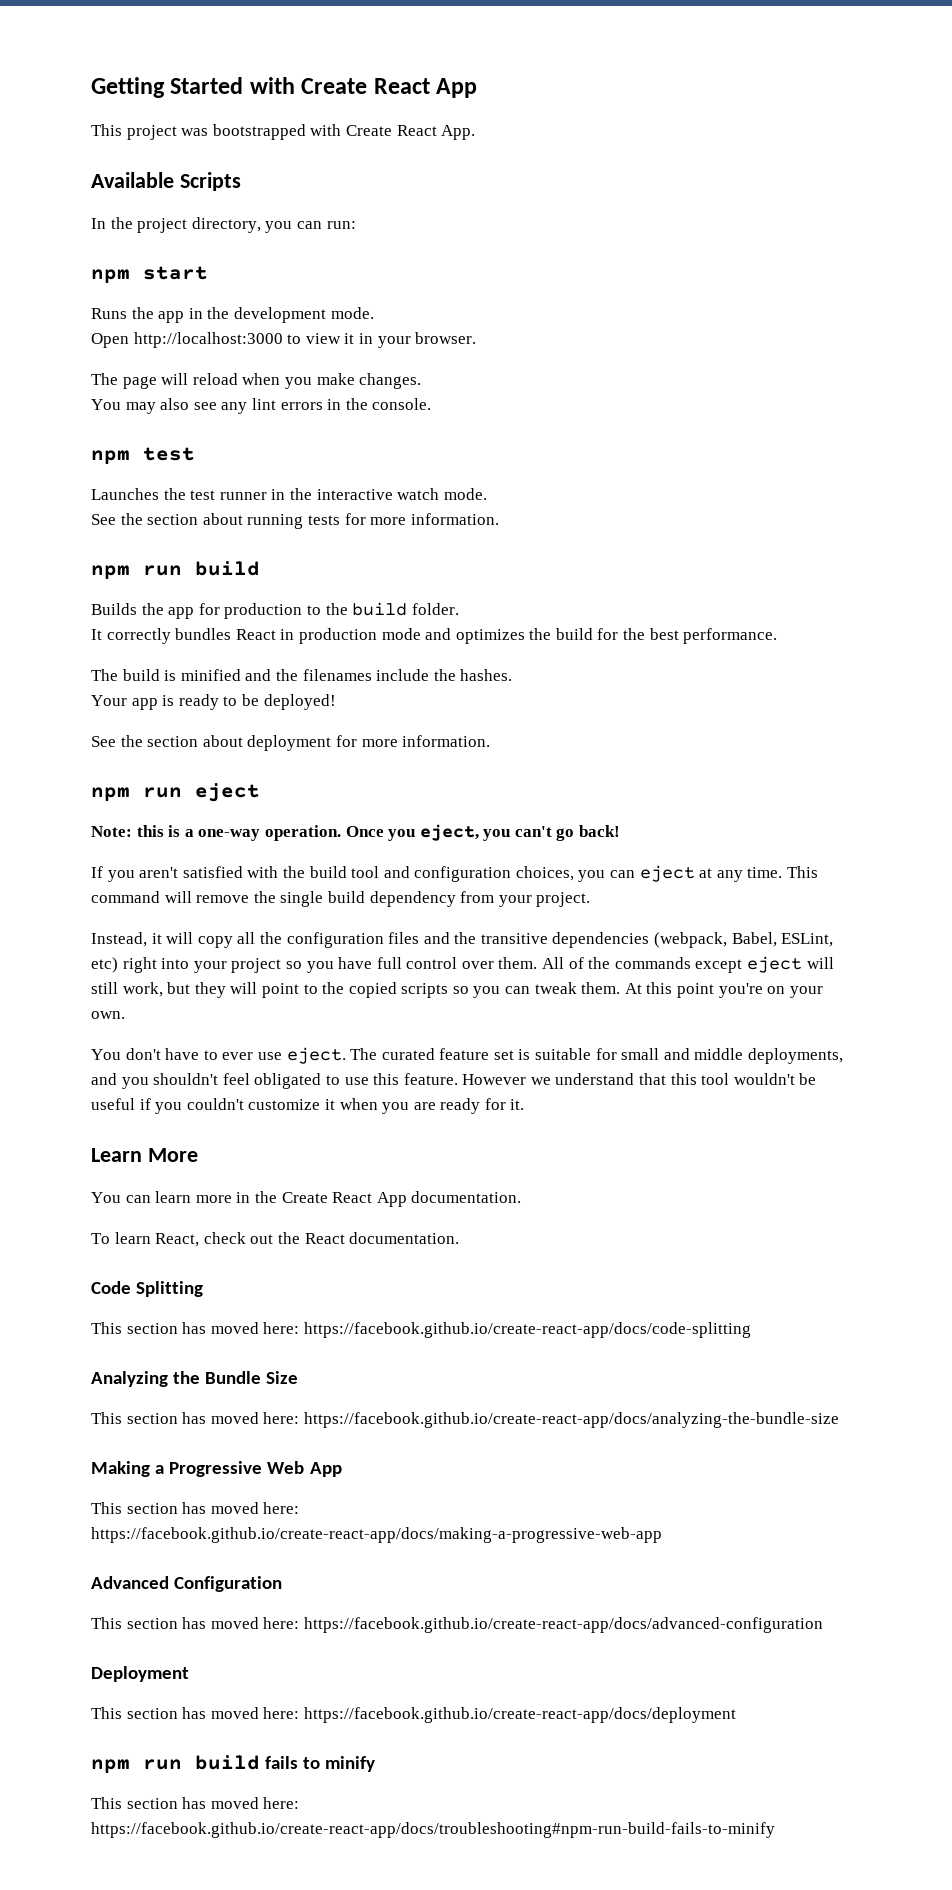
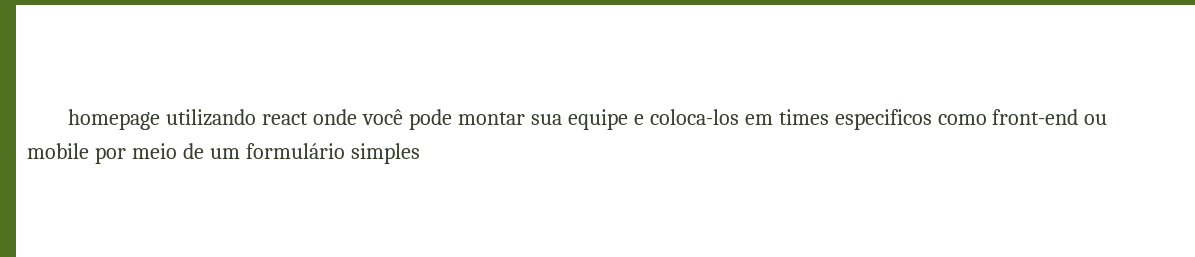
[91,77,478,98] [91,124,476,140] [91,172,241,191] [91,217,356,233] [91,266,208,283] [91,307,374,323] [91,332,477,348] [91,373,422,389] [91,398,432,414] [91,447,195,464] [91,488,487,500] [91,513,499,529] [91,561,260,579] [91,602,459,619] [91,628,778,644] [91,669,513,681] [91,694,336,710] [91,735,491,751] [91,783,260,802] [91,824,621,841] [91,865,819,882] [91,891,591,907] [91,932,834,948] [91,956,834,973] [91,982,823,998] [91,1011,125,1019] [91,1047,844,1064] [91,1073,817,1089] [91,1098,525,1114] [91,1148,198,1162] [91,1191,522,1207] [91,1232,460,1247] [91,1281,204,1297] [91,1322,751,1338] [91,1371,299,1387] [91,1412,839,1428] [91,1461,342,1477] [91,1502,300,1514] [91,1527,662,1543] [91,1576,283,1592] [91,1617,823,1633] [91,1666,189,1682] [91,1707,736,1723] [91,1755,376,1773] [91,1797,300,1809] [91,1822,775,1838] Getting Started with Create React App // This project was bootstrapped with Create React App. // Available Scripts // In the project directory, you can run: // npm start // Runs the app in the development mode. // Open http://localhost:3000 to view it in your browser. // The page will reload when you make changes. // You may also see any lint errors in the console. // npm test // Launches the test runner in the interactive watch mode. // See the section about running tests for more information. // npm run build // Builds the app for production to the build folder. // It correctly bundles React in production mode and optimizes the build for the best performance. // The build is minified and the filenames include the hashes. // Your app is ready to be deployed! // See the section about deployment for more information. // npm run eject // Note: this is a one-way operation. Once you eject, you can't go back! // If you aren't satisfied with the build tool and configuration choices, you can eject at any time. This command will remove the single build dependency from your project. // Instead, it will copy all the configuration files and the transitive dependencies (webpack, Babel, ESLint, etc) right into your project so you have full control over them. All of the commands except eject will still work, but they will point to the copied scripts so you can tweak them. At this point you're on your own. // You don't have to ever use eject. The curated feature set is suitable for small and middle deployments, and you shouldn't feel obligated to use this feature. However we understand that this tool wouldn't be useful if you couldn't customize it when you are ready for it. // Learn More // You can learn more in the Create React App documentation. // To learn React, check out the React documentation. // Code Splitting // This section has moved here: https://facebook.github.io/create-react-app/docs/code-splitting // Analyzing the Bundle Size // This section has moved here: https://facebook.github.io/create-react-app/docs/analyzing-the-bundle-size // Making a Progressive Web App // This section has moved here: https://facebook.github.io/create-react-app/docs/making-a-progressive-web-app // Advanced Configuration // This section has moved here: https://facebook.github.io/create-react-app/docs/advanced-configuration // Deployment // This section has moved here: https://facebook.github.io/create-react-app/docs/deployment // npm run build fails to minify // This section has moved here: https://facebook.github.io/create-react-app/docs/troubleshooting#npm-run-build-fails-to-minify -> [68,109,1108,130] [27,143,420,164] homepage utilizando react onde você pode montar sua equipe e coloca-los em times especificos como front-end ou mobile por meio de um formulário simples

